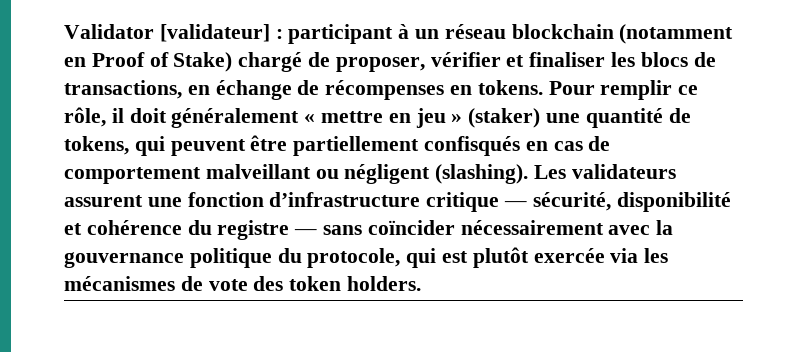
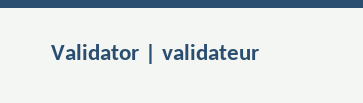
[159,24,734,44] [64,52,716,72] [64,80,699,100] [64,107,691,128] [64,135,611,156] [64,164,676,184] [64,192,731,212] [64,220,674,240] [64,247,669,268] [64,276,422,291] [validateur] : participant à un réseau blockchain (notamment en Proof of Stake) chargé de proposer, vérifier et finaliser les blocs de transactions, en échange de récompenses en tokens. Pour remplir ce rôle, il doit généralement « mettre en jeu » (staker) une quantité de tokens, qui peuvent être partiellement confisqués en cas de comportement malveillant ou négligent (slashing). Les validateurs assurent une fonction d’infrastructure critique — sécurité, disponibilité et cohérence du registre — sans coïncider nécessairement avec la gouvernance politique du protocole, qui est plutôt exercée via les mécanismes de vote des token holders. -> [145,44,260,64] | validateur

